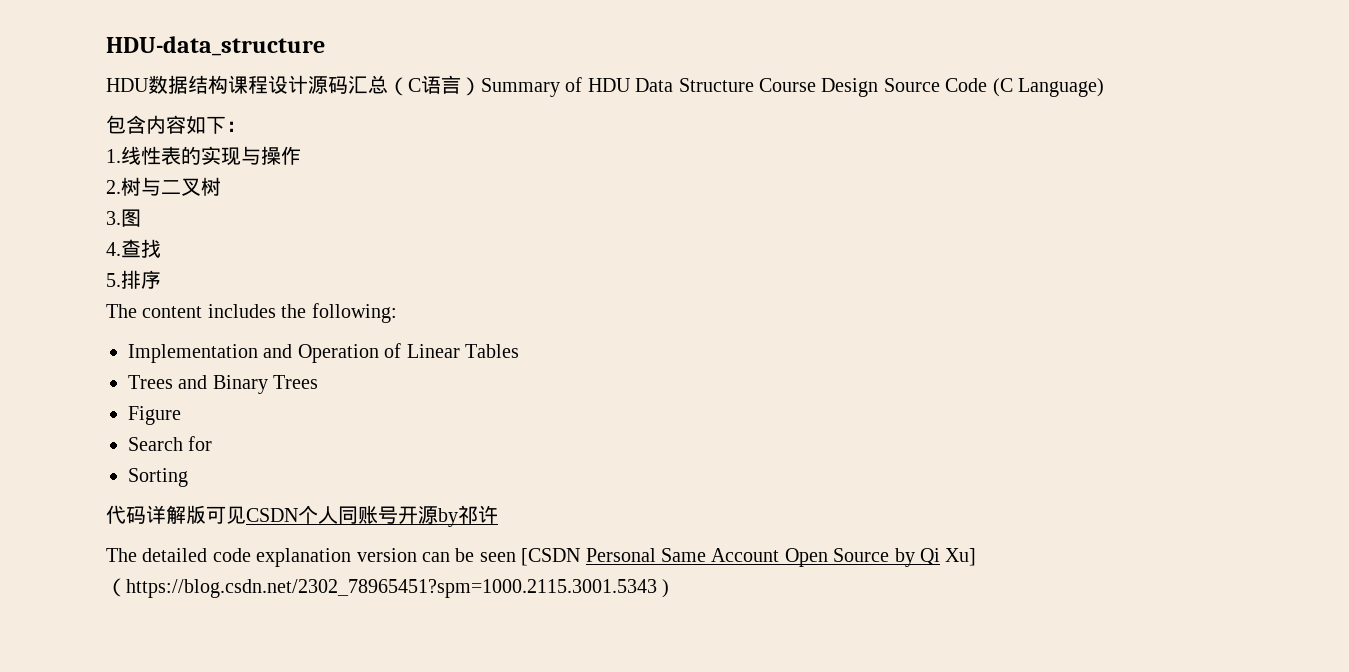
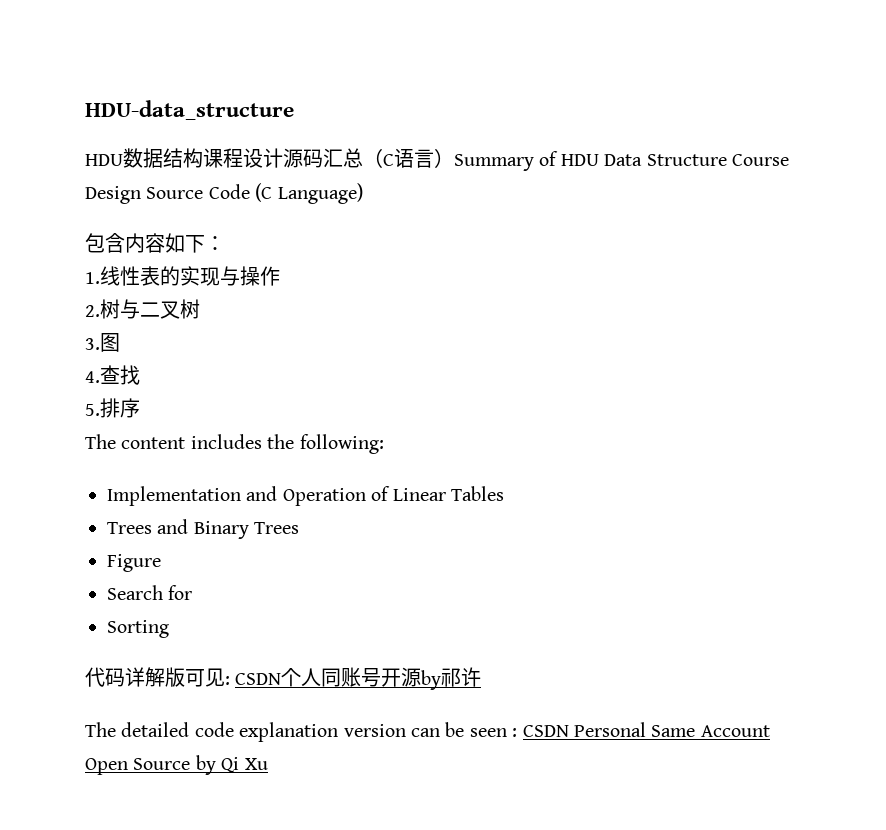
(246, 515) none -> [225,676,230,685] :
[521,548,581,566] [CSDN -> [512,725,569,737] : CSDN
[945,548,977,566] [106,578,670,598] Xu]（https://blog.csdn.net/2302_78965451?spm=1000.2115.3001.5343 ) -> [244,758,268,770] Xu

